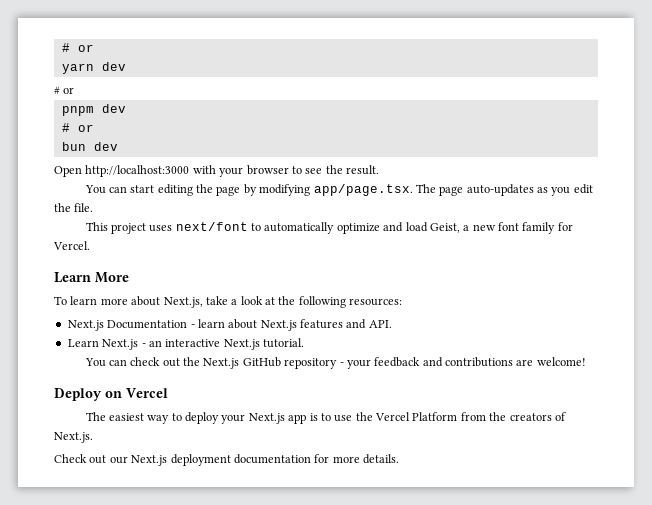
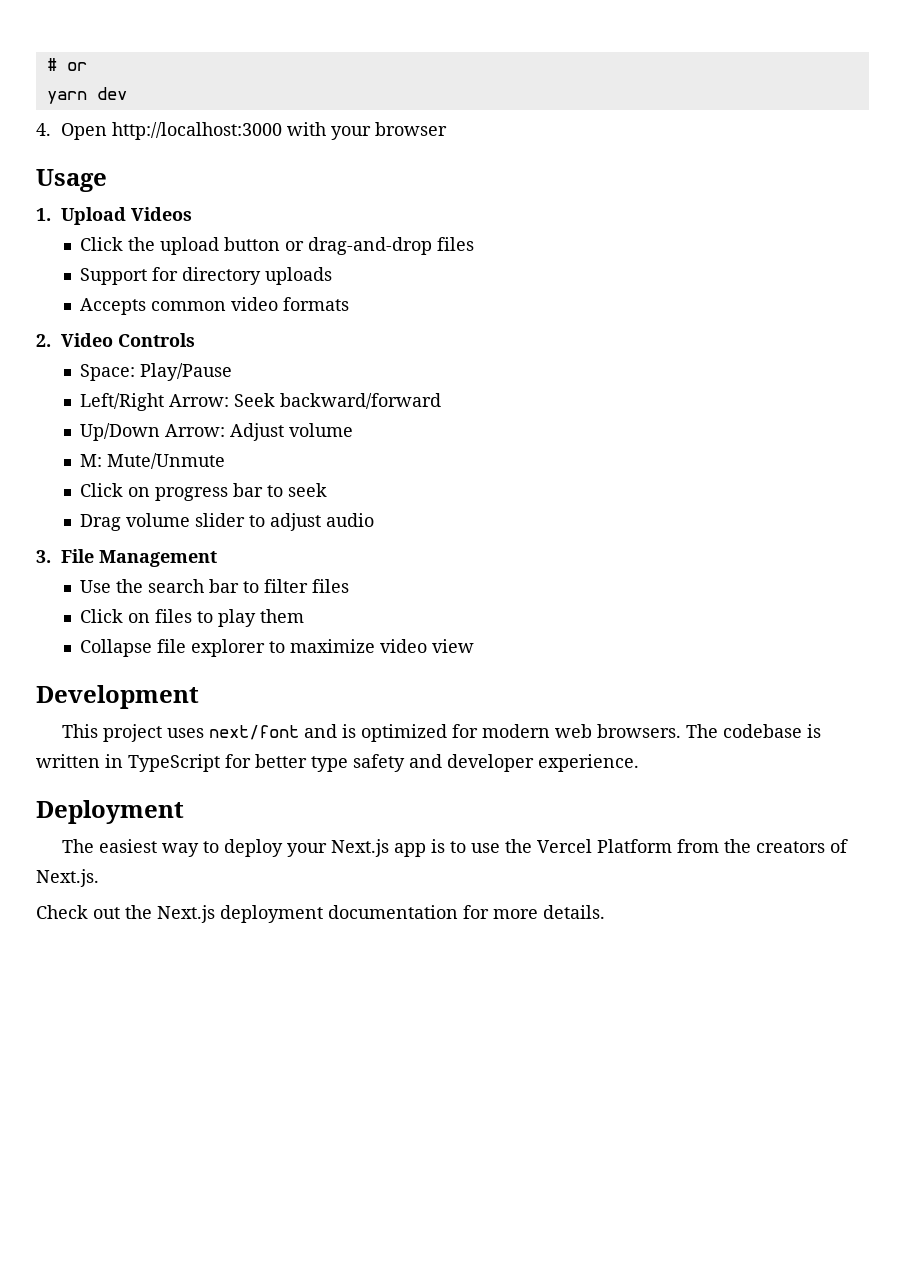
[54,86,75,94] [61,104,126,116] [61,123,94,132] [61,142,118,151] # or // pnpm dev // # or // bun dev // -> [36,123,51,136] 4.
[291,165,379,175] [84,184,593,196] [54,203,94,212] [85,222,573,234] [53,241,90,250] [54,272,129,283] [54,296,403,308] [67,319,392,331] [67,338,304,350] [84,357,586,369] [54,388,168,401] to see the result. // You can start editing the page by modifying app/page.tsx. The page auto-updates as you edit the file. // This project uses next/font to automatically optimize and load Geist, a new font family for Vercel. // Learn More // To learn more about Next.js, take a look at the following resources: // Next.js Documentation - learn about Next.js features and API. // Learn Next.js - an interactive Next.js tutorial. // You can check out the Next.js GitHub repository - your feedback and contributions are welcome! // Deploy on Vercel -> [36,169,107,192] [36,207,192,225] [80,237,475,255] [80,267,333,285] [80,297,350,315] [36,333,195,347] [80,363,233,381] [80,393,442,411] [80,423,354,441] [80,453,226,469] [80,483,328,501] [80,513,375,531] [36,549,217,567] [80,579,350,593] [80,609,305,627] [80,639,475,657] [36,685,199,709] [62,724,822,742] [36,754,639,772] [36,800,184,824] // Usage // 1. Upload Videos // Click the upload button or drag-and-drop files // Support for directory uploads // Accepts common video formats // 2. Video Controls // Space: Play/Pause // Left/Right Arrow: Seek backward/forward // Up/Down Arrow: Adjust volume // M: Mute/Unmute // Click on progress bar to seek // Drag volume slider to adjust audio // 3. File Management // Use the search bar to filter files // Click on files to play them // Collapse file explorer to maximize video view // Development // This project uses next/font and is optimized for modern web browsers. The codebase is written in TypeScript for better type safety and developer experience. // Deployment
[109,456,128,464] our -> [125,905,152,919] the

